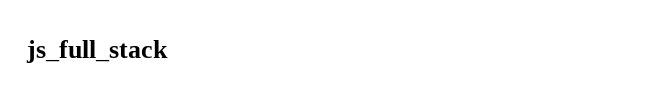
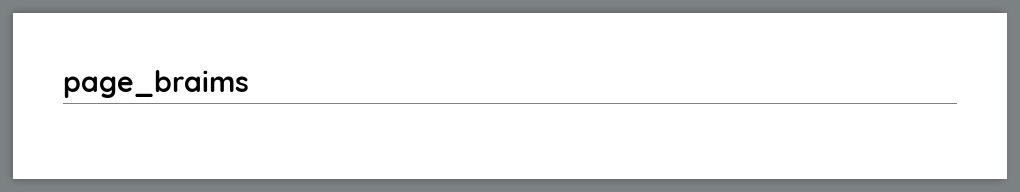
[26,40,168,63] js_full_stack -> [63,70,249,98] page_braims

